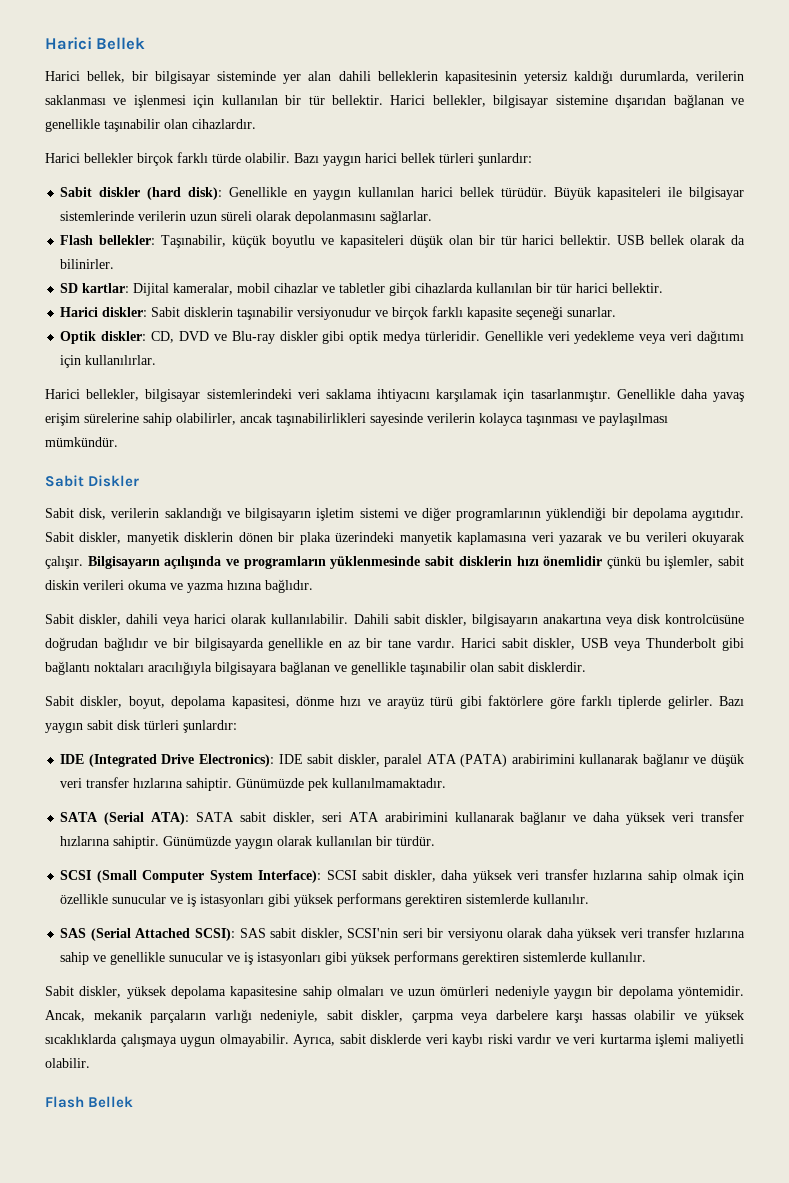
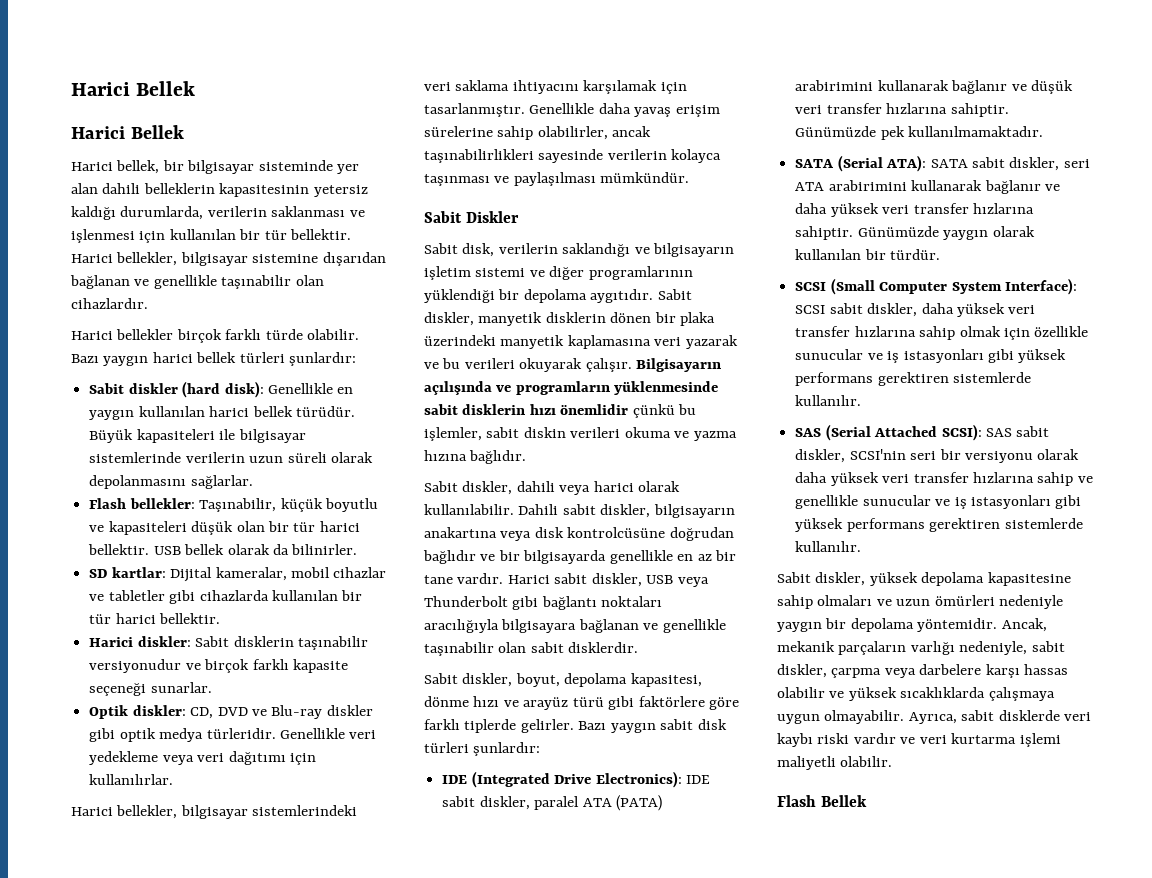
[45,37,146,50] Harici Bellek -> [71,81,196,96] [71,125,184,139] Harici Bellek // Harici Bellek

